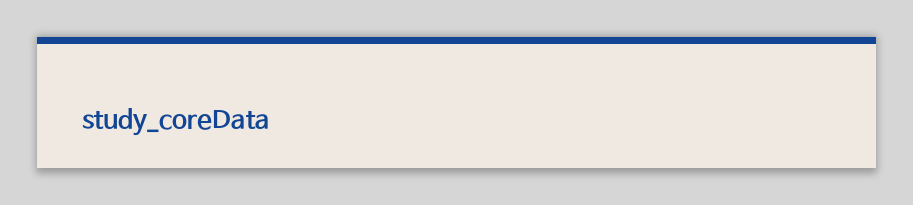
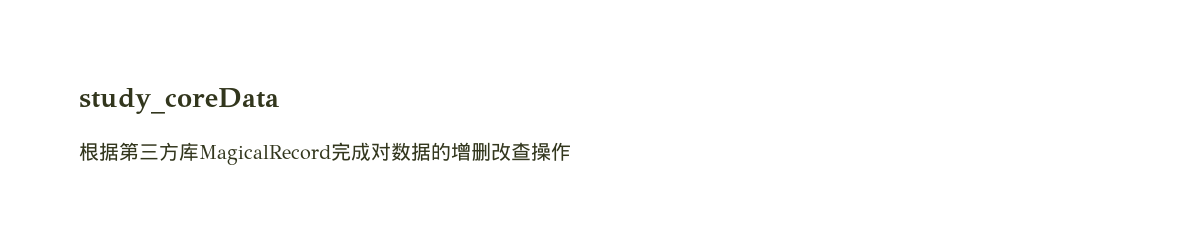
(270, 122) none -> [79,142,571,165] // 根据第三方库MagicalRecord完成对数据的增删改查操作

